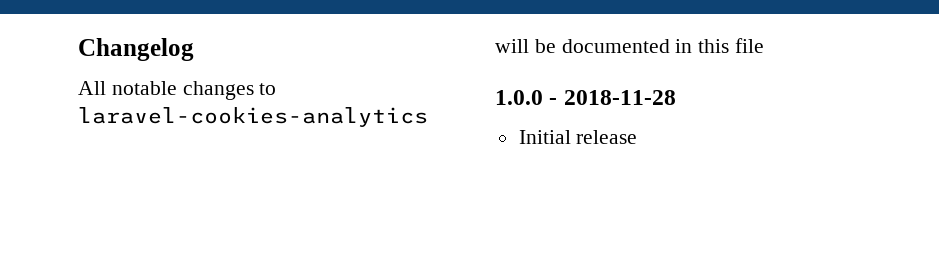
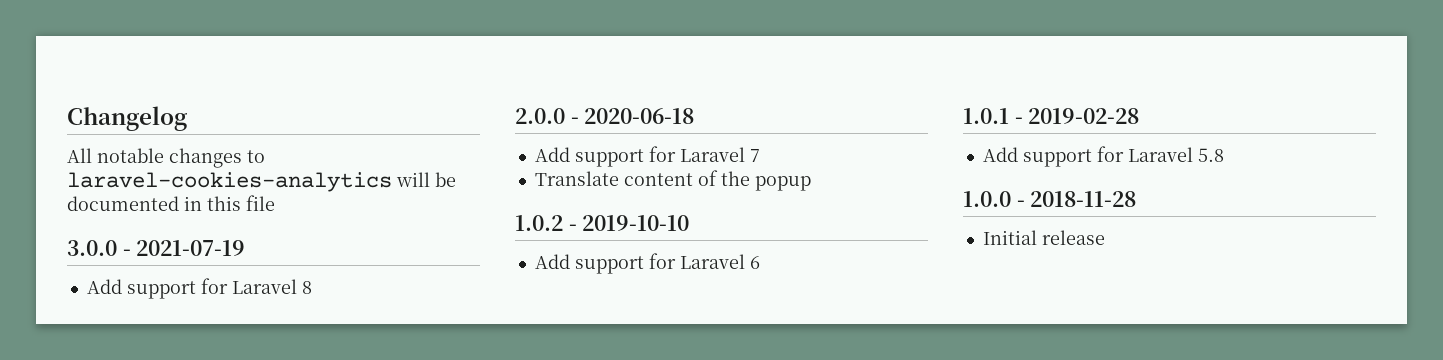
(765, 45) none -> [67,240,246,256] [86,278,312,299] [515,108,695,124] [534,146,760,167] [534,170,811,191] [515,215,690,231] [534,253,760,274] [963,108,1140,124] [982,146,1224,167] // 3.0.0 - 2021-07-19 // Add support for Laravel 8 // 2.0.0 - 2020-06-18 // Add support for Laravel 7 // Translate content of the popup // 1.0.2 - 2019-10-10 // Add support for Laravel 6 // 1.0.1 - 2019-02-28 // Add support for Laravel 5.8

